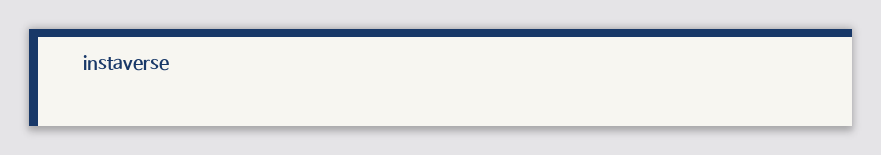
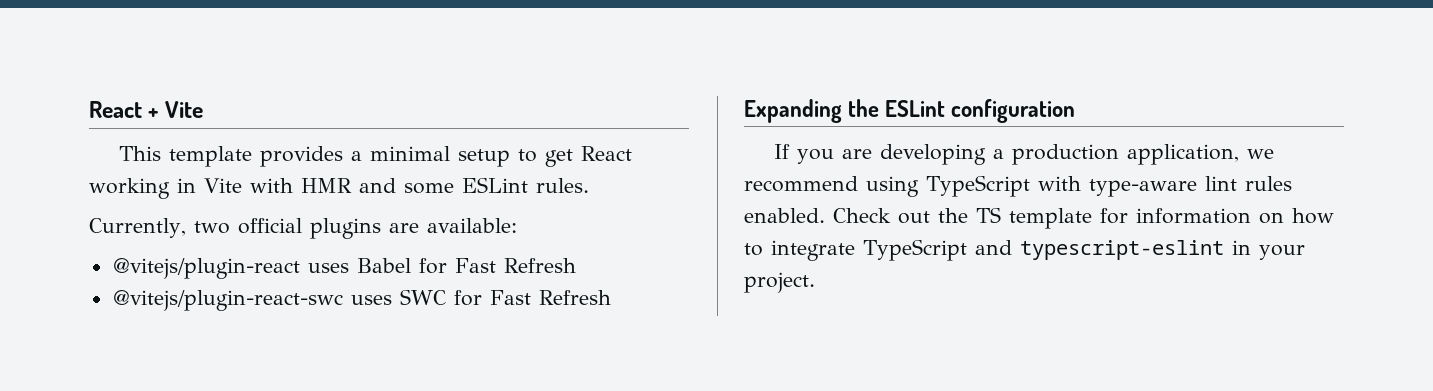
[83,55,169,71] instaverse -> [89,101,203,118] [118,146,632,167] [89,177,589,199] [89,218,517,239] [112,258,576,279] [112,289,611,311] [744,99,1076,123] [773,144,1274,165] [744,175,1292,197] [744,207,1334,229] [744,239,1305,261] [744,272,815,293] React + Vite // This template provides a minimal setup to get React working in Vite with HMR and some ESLint rules. // Currently, two official plugins are available: // @vitejs/plugin-react uses Babel for Fast Refresh // @vitejs/plugin-react-swc uses SWC for Fast Refresh // Expanding the ESLint configuration // If you are developing a production application, we recommend using TypeScript with type-aware lint rules enabled. Check out the TS template for information on how to integrate TypeScript and typescript-eslint in your project.

